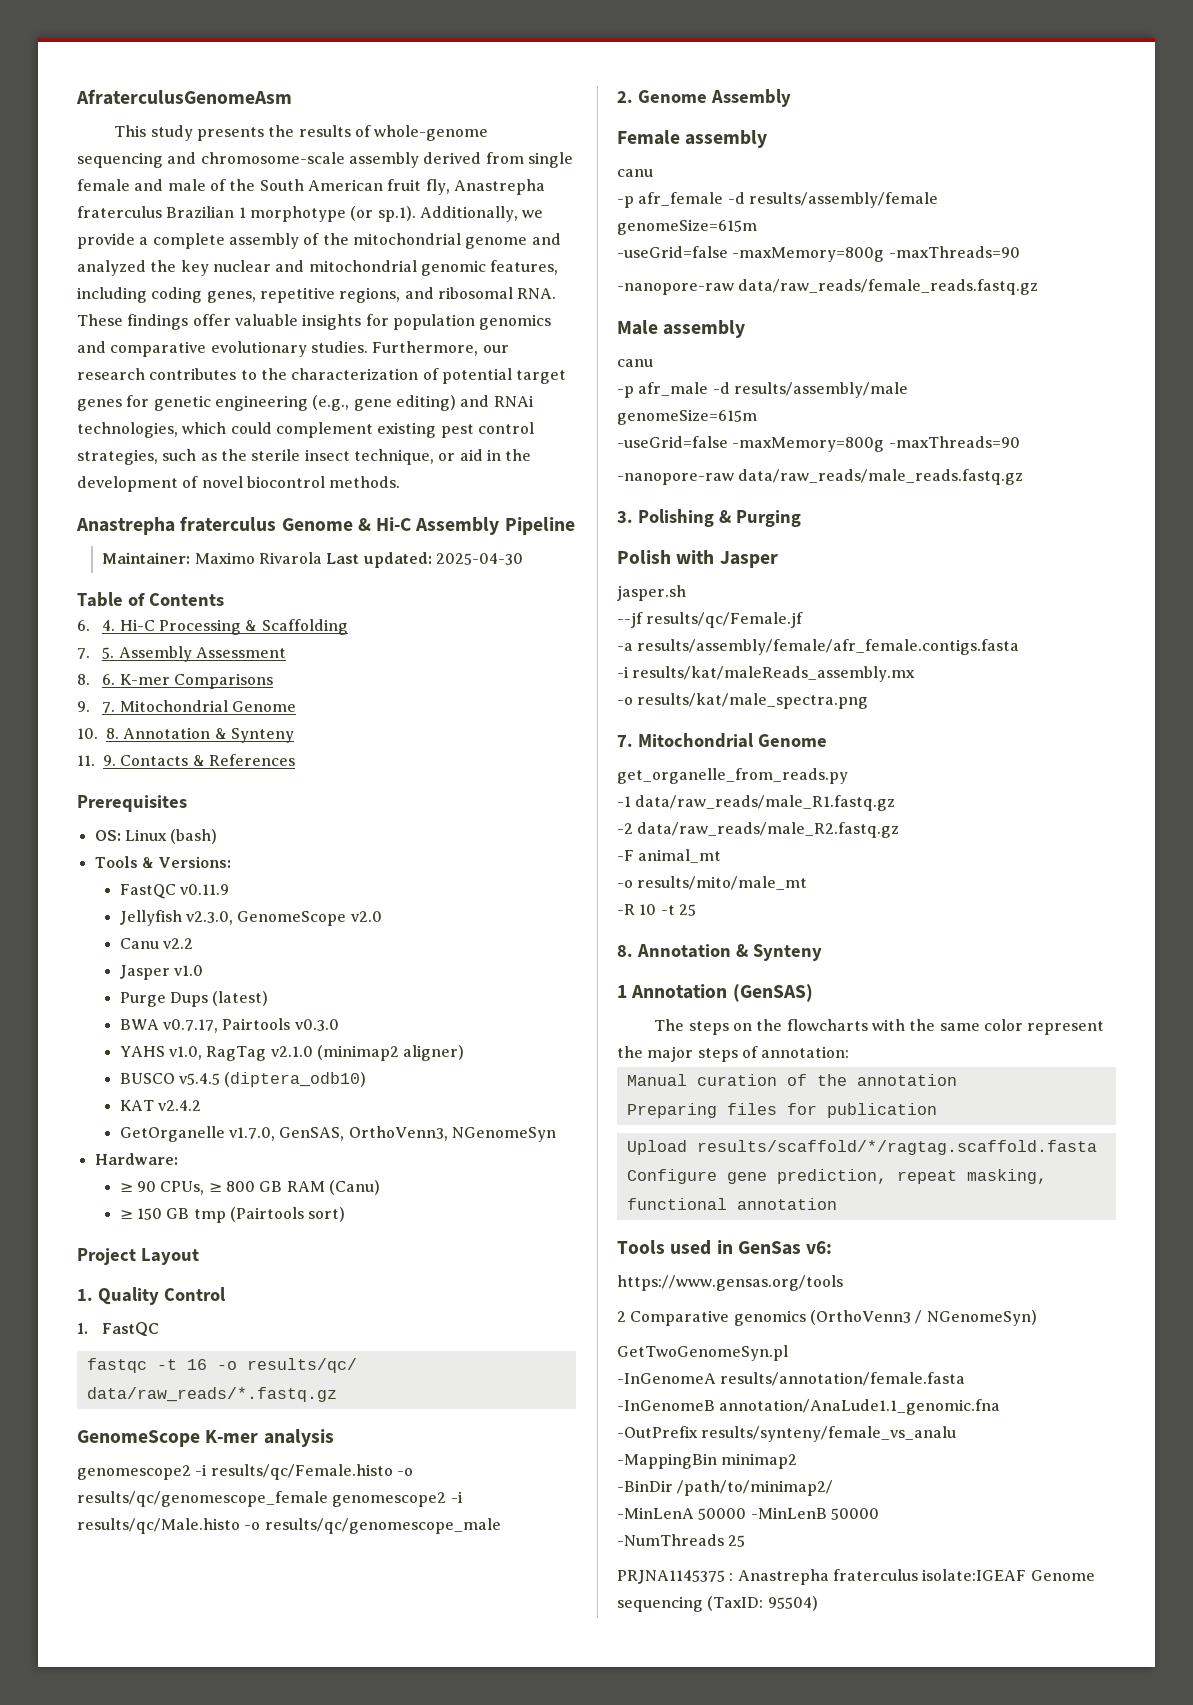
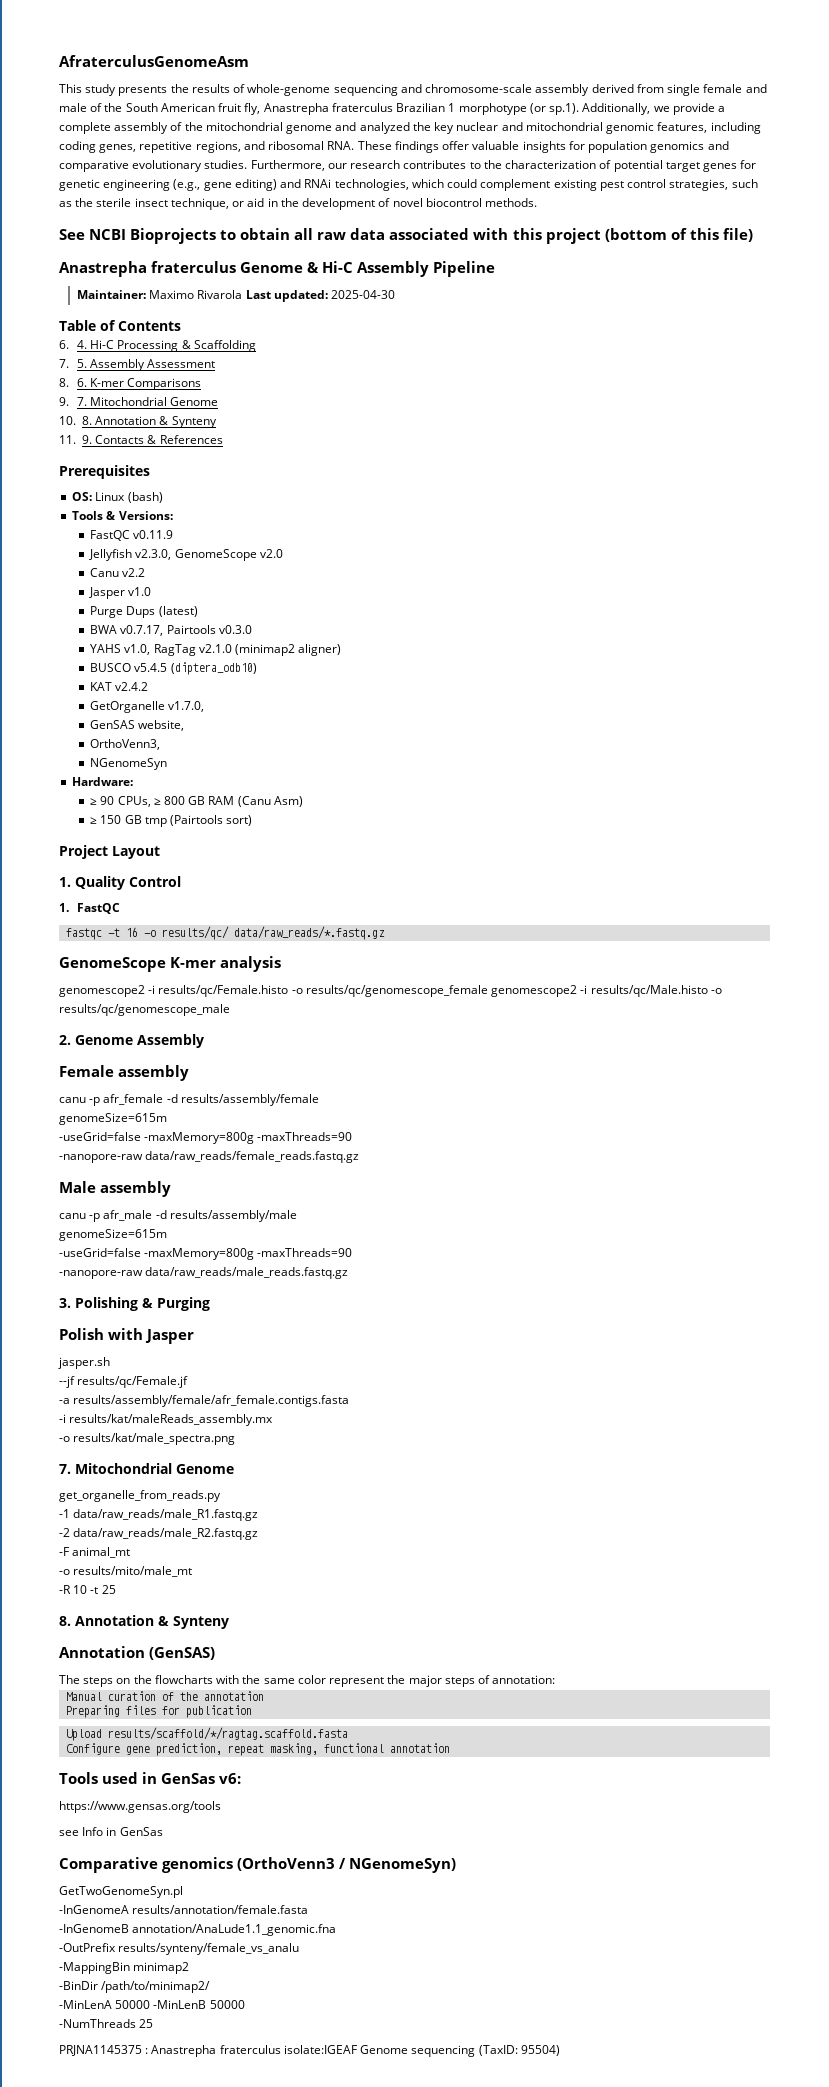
(401, 482) none -> [59,228,753,244] // See NCBI Bioprojects to obtain all raw data associated with this project (bottom of this file)
[279,1127,345,1141] GenSAS, -> [90,720,185,731] // GenSAS website, //
(448, 1133) none -> (161, 744) //
[329,1180,381,1195] (Canu) -> [237,796,303,807] (Canu Asm)
(653, 173) // -> (86, 1100) none
(653, 363) // -> (86, 1216) none
[617,985,627,998] 1 -> (229, 1622) none
[617,1311,626,1322] 2 -> [59,1827,163,1836] see Info in GenSas //

